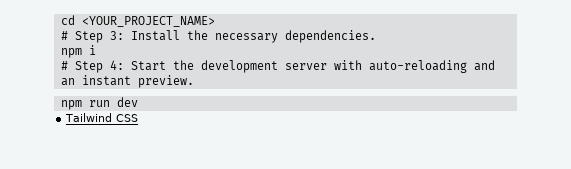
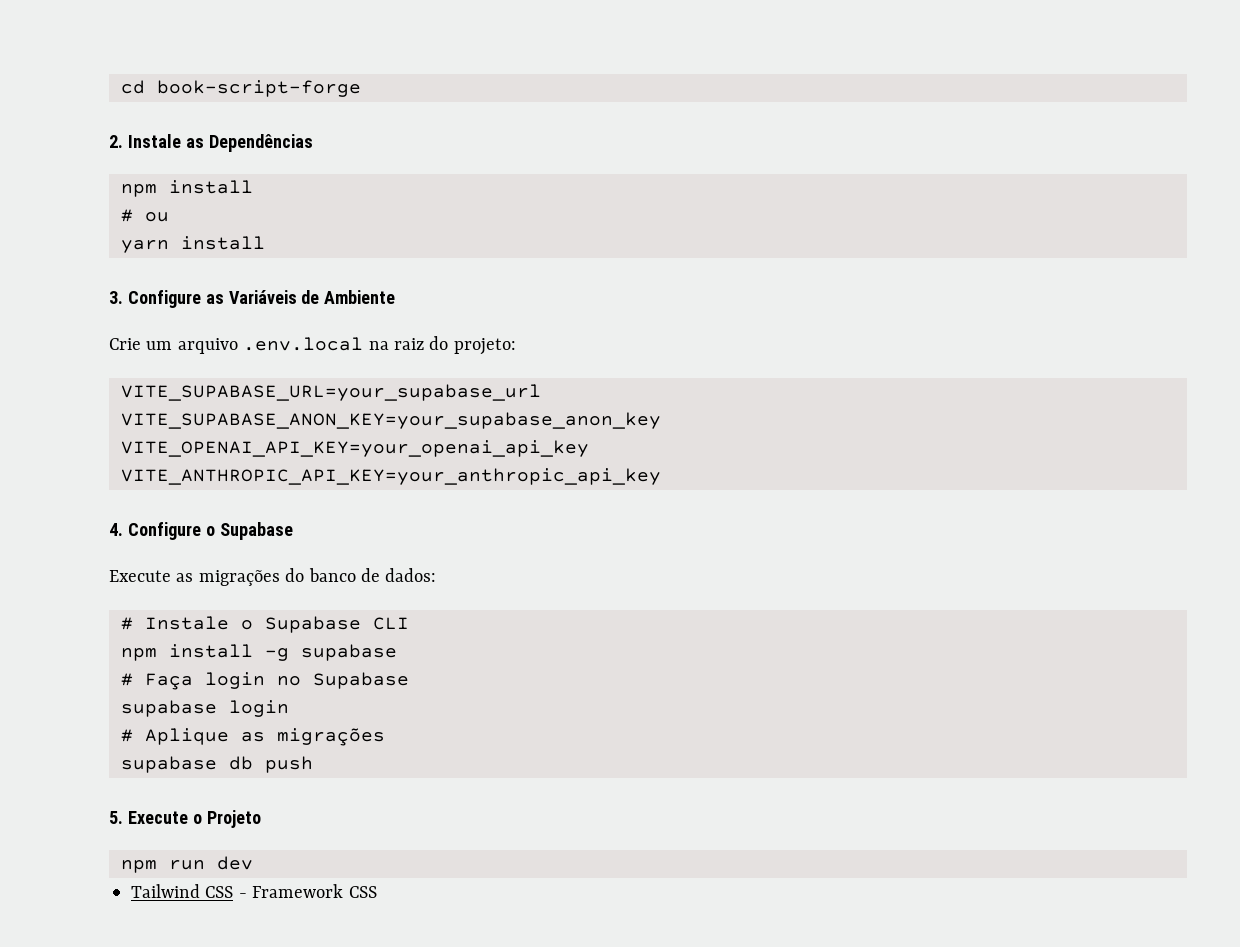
[81,16,215,27] [60,30,376,43] [60,45,96,58] [60,60,495,73] [60,75,194,88] <YOUR_PROJECT_NAME> // # Step 3: Install the necessary dependencies. // npm i // # Step 4: Start the development server with auto-reloading and an instant preview. -> [157,80,361,97] [109,134,313,152] [121,180,253,197] [121,209,169,222] [121,236,265,253] [109,290,396,308] [109,336,516,355] [121,384,541,401] [121,412,661,429] [121,440,589,457] [121,468,661,485] [109,522,293,540] [109,568,437,586] [121,616,409,633] [121,644,397,661] [121,672,409,690] [121,700,289,717] [121,728,385,746] [121,756,313,773] [109,810,261,828] book-script-forge // 2. Instale as Dependências // npm install // # ou // yarn install // 3. Configure as Variáveis de Ambiente // Crie um arquivo .env.local na raiz do projeto: // VITE_SUPABASE_URL=your_supabase_url // VITE_SUPABASE_ANON_KEY=your_supabase_anon_key // VITE_OPENAI_API_KEY=your_openai_api_key // VITE_ANTHROPIC_API_KEY=your_anthropic_api_key // 4. Configure o Supabase // Execute as migrações do banco de dados: // # Instale o Supabase CLI // npm install -g supabase // # Faça login no Supabase // supabase login // # Aplique as migrações // supabase db push // 5. Execute o Projeto
(139, 118) none -> [238,884,377,898] - Framework CSS

